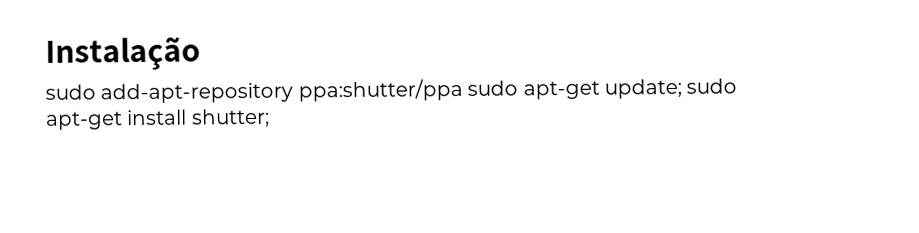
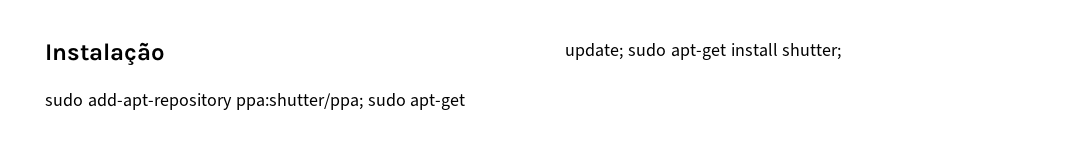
[297,78,463,102] ppa:shutter/ppa -> [235,93,363,110] ppa:shutter/ppa;

